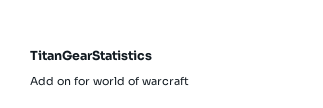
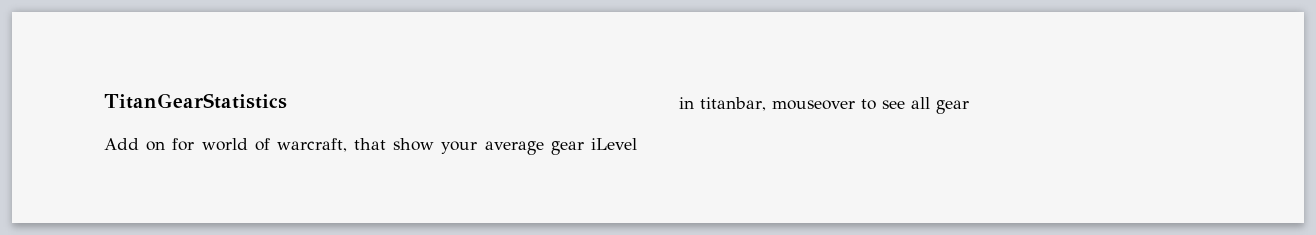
[142,76,189,86] warcraft -> [276,138,637,155] [679,97,969,114] warcraft, that show your average gear iLevel in titanbar, mouseover to see all gear

